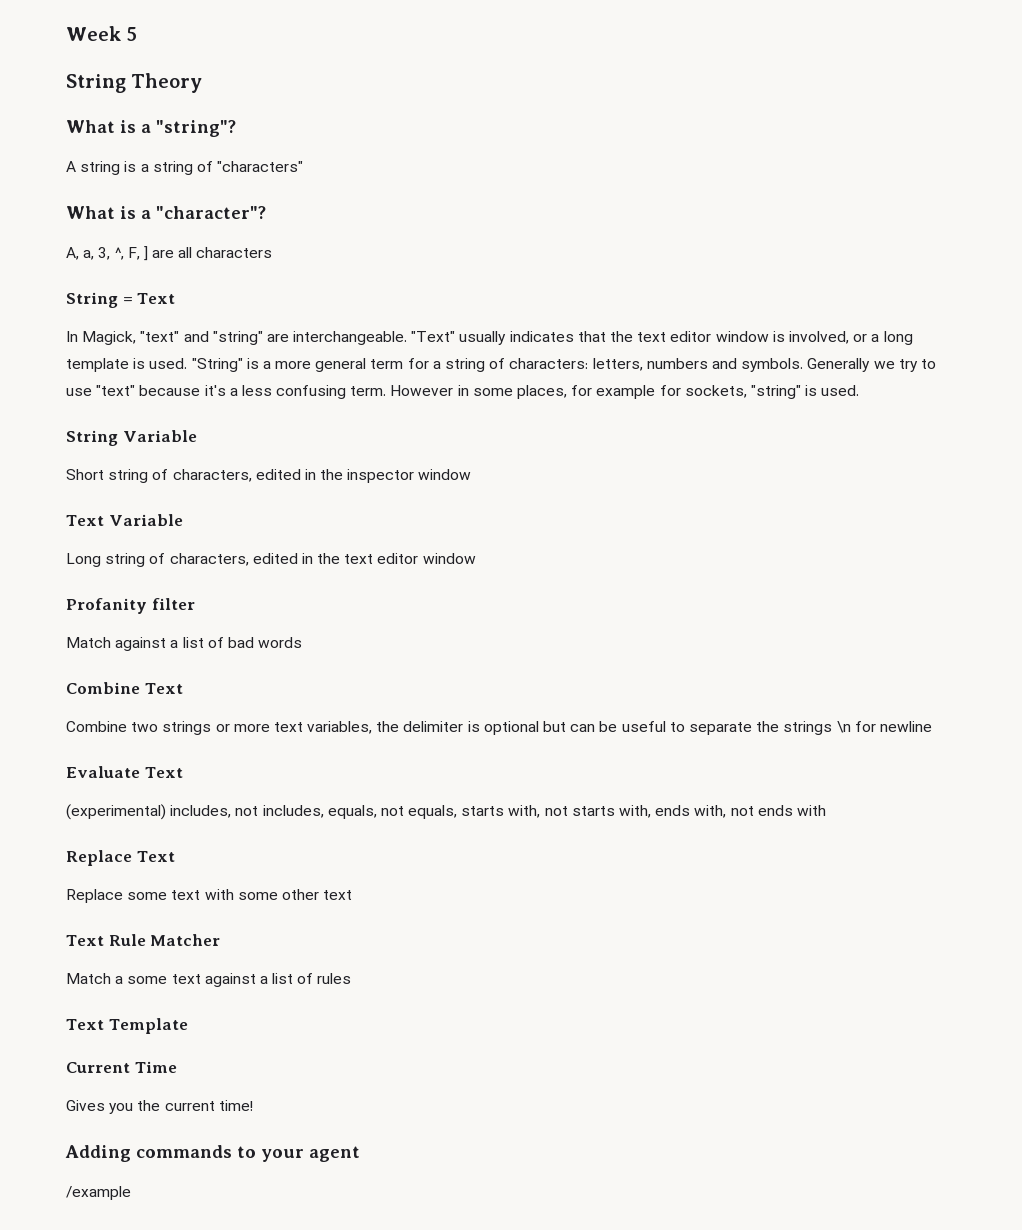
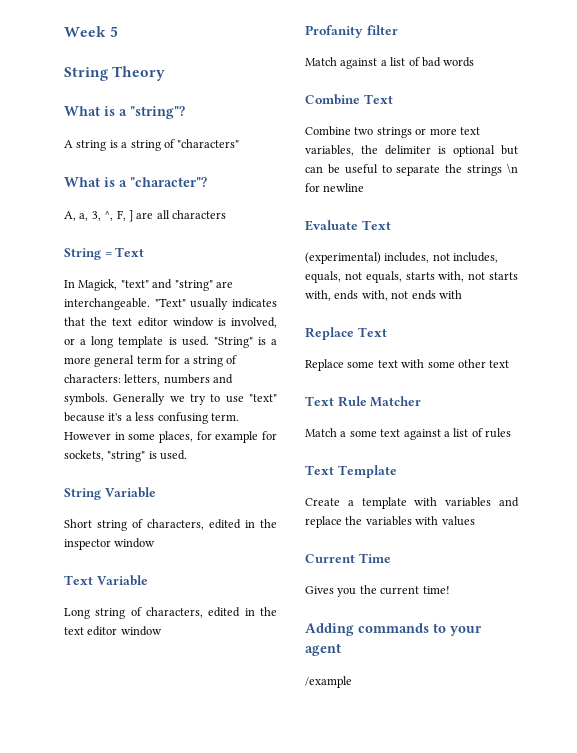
(188, 1026) none -> [305,497,519,509] [305,516,475,528] // Create a template with variables and replace the variables with values

